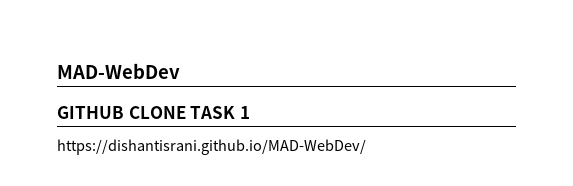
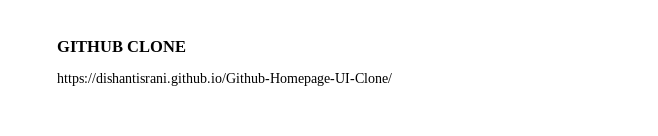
[57,63,180,79] MAD-WebDev // -> (57, 46) none
[190,106,250,119] [57,139,366,155] TASK 1 // https://dishantisrani.github.io/MAD-WebDev/ -> [57,73,392,86] // https://dishantisrani.github.io/Github-Homepage-UI-Clone/

